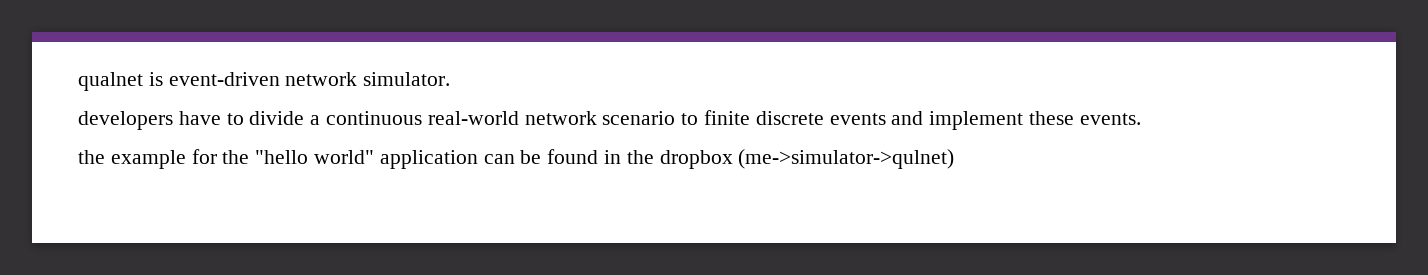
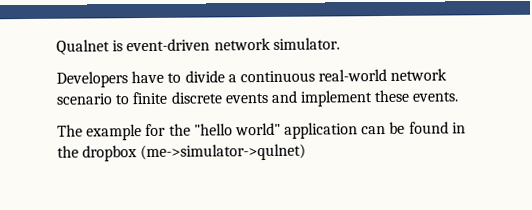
[78,72,143,91] qualnet -> [56,39,110,55] Qualnet
[78,111,173,130] developers -> [56,71,128,88] Developers
[78,150,105,164] the -> [57,124,83,137] The

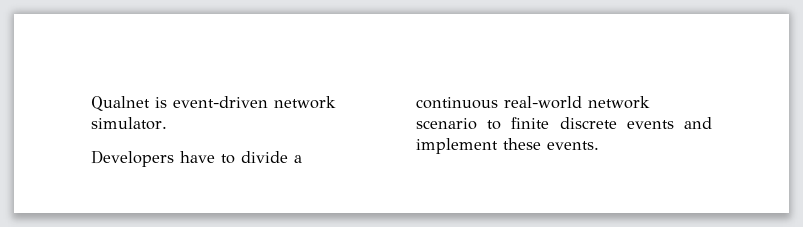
[57,121,466,141] [57,143,307,162] // The example for the "hello world" application can be found in the dropbox (me->simulator->qulnet) -> (599, 145) none

